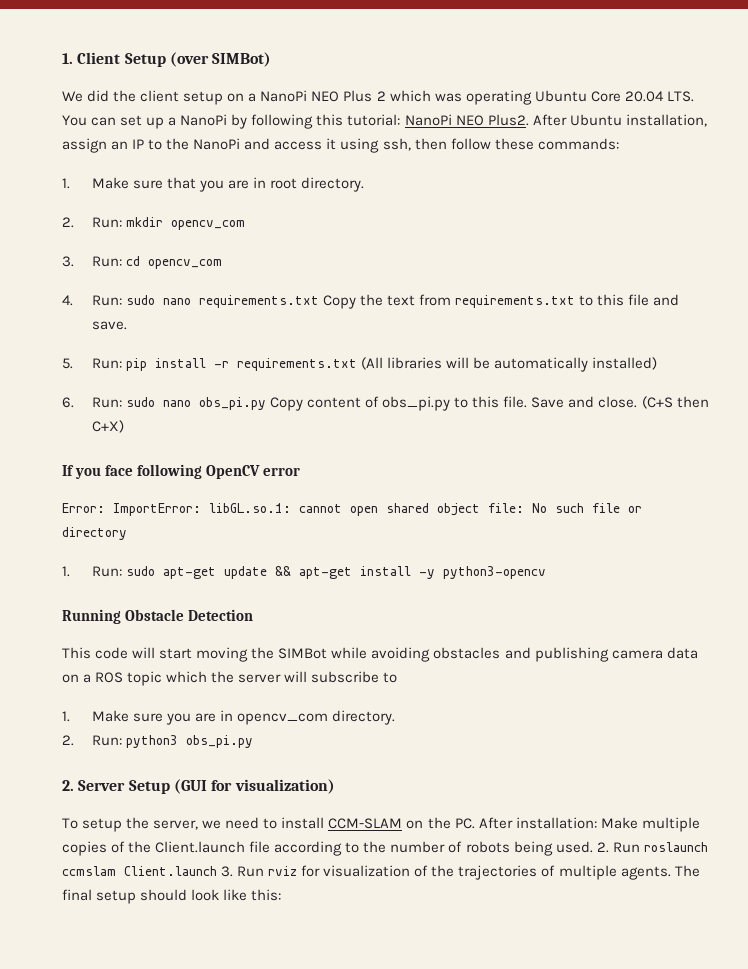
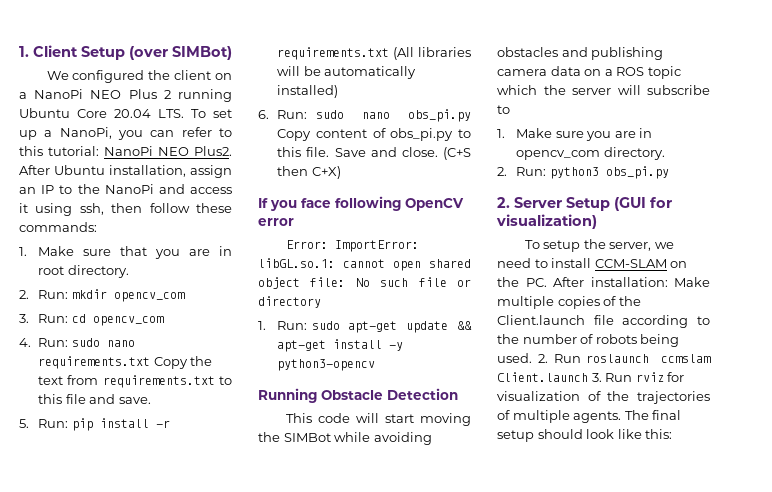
[87,90,110,102] did -> [72,70,145,83] configured
[183,91,224,105] setup -> (212, 75) none
[389,90,532,105] which was operating -> [178,89,233,102] running
[62,115,117,126] You can -> [191,109,206,118] To
[180,114,314,129] NanoPi by following -> [59,127,232,140] NanoPi, you can refer to

